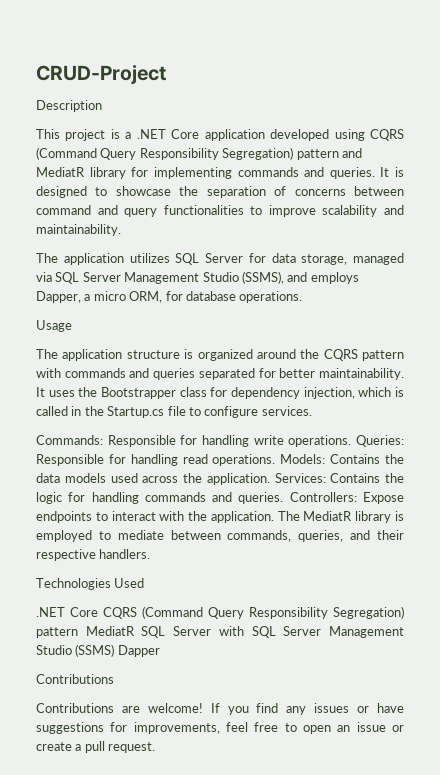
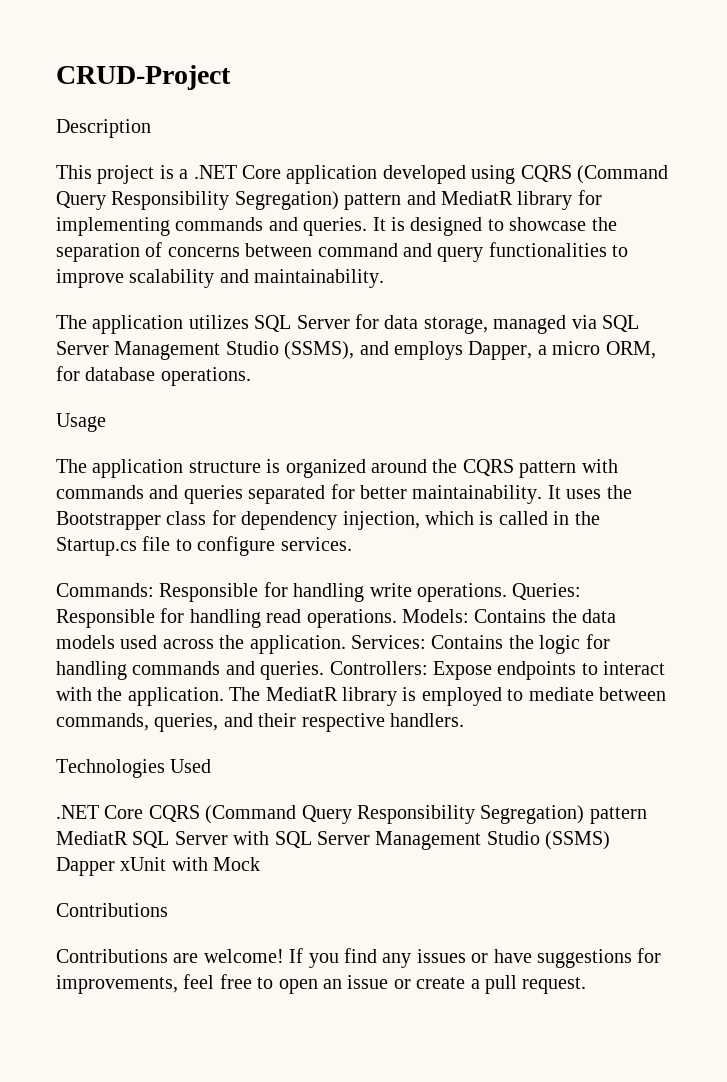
(160, 651) none -> [120,857,261,871] xUnit with Mock

